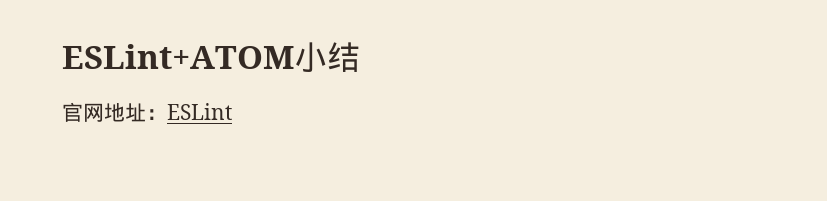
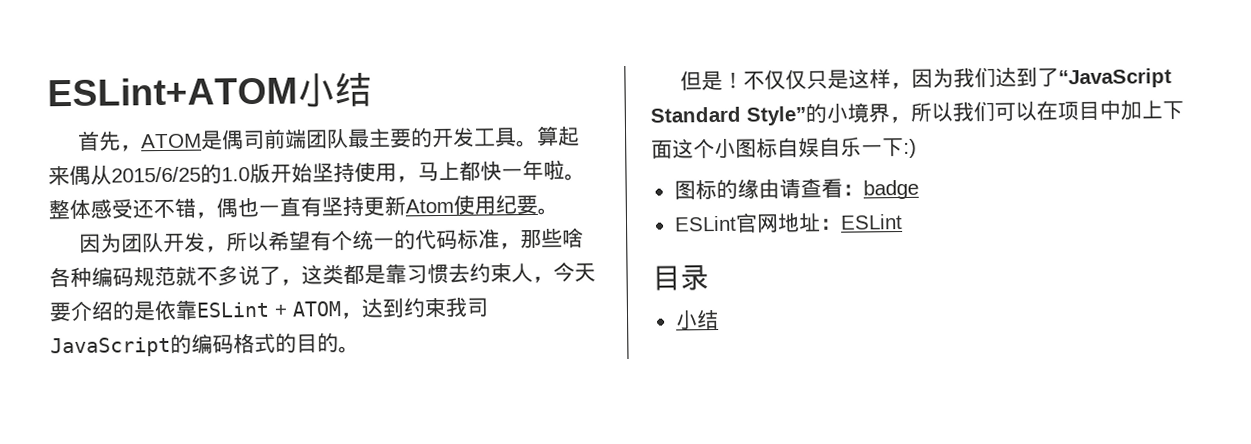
(360, 57) none -> [77,125,581,152] [48,159,586,186] [48,194,559,220] [79,227,585,254] [49,261,596,288] [49,296,489,322] [50,333,360,358] [680,66,1173,91] [650,99,1184,126] [651,136,917,159] [673,177,919,200] [673,215,737,232] 首先，ATOM是偶司前端团队最主要的开发工具。算起来偶从2015/6/25的1.0版开始坚持使用，马上都快一年啦。整体感受还不错，偶也一直有坚持更新Atom使用纪要。 // 因为团队开发，所以希望有个统一的代码标准，那些啥各种编码规范就不多说了，这类都是靠习惯去约束人，今天要介绍的是依靠ESLint + ATOM，达到约束我司JavaScript的编码格式的目的。 // 但是！不仅仅只是这样，因为我们达到了“JavaScript Standard Style”的小境界，所以我们可以在项目中加上下面这个小图标自娱自乐一下:) // 图标的缘由请查看：badge // ESLint
(232, 111) none -> [652,265,709,291] [674,310,719,330] // 目录 // 小结

